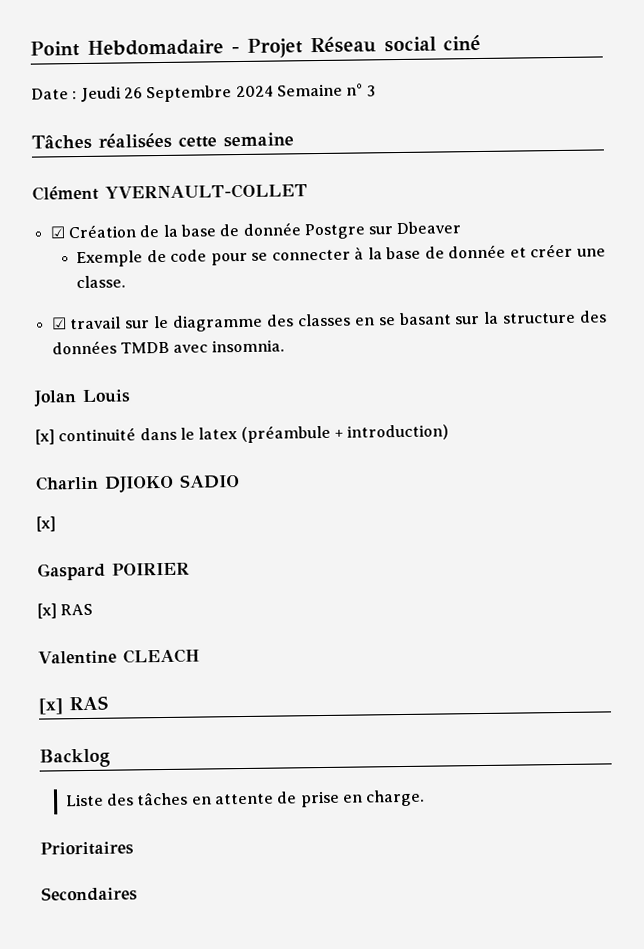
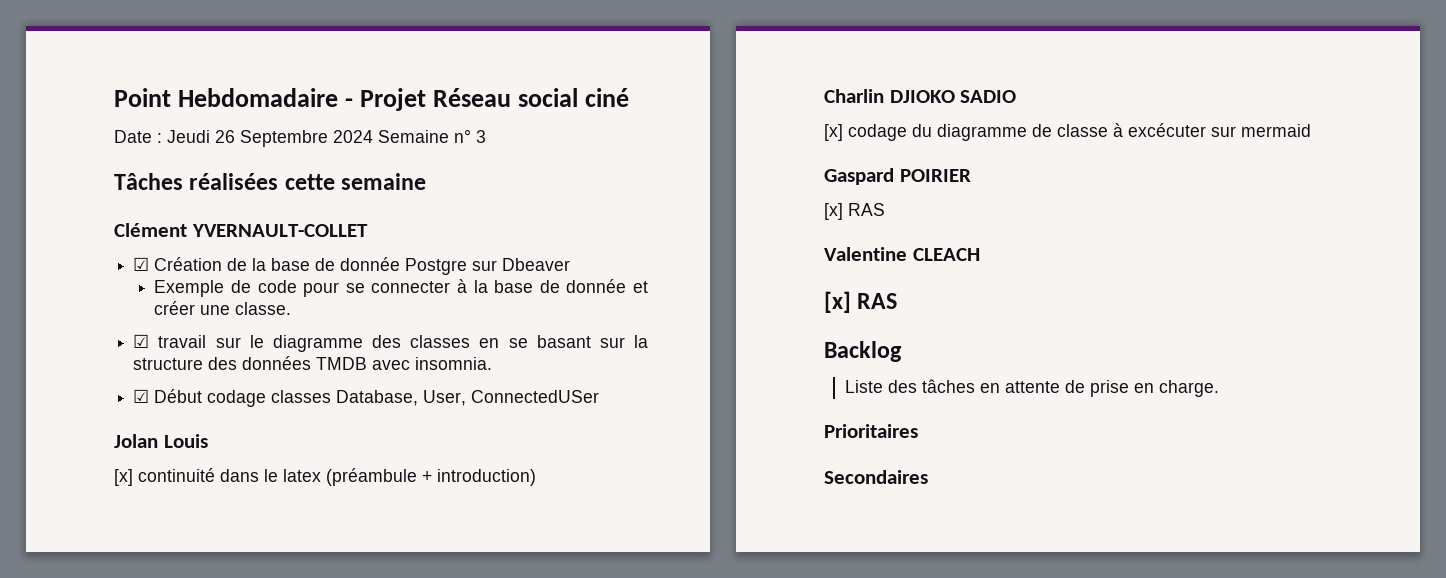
(285, 346) none -> [133,389,600,407] // ☑ Début codage classes Database, User, ConnectedUSer
(56, 524) none -> [848,123,1311,141] codage du diagramme de classe à excécuter sur mermaid

